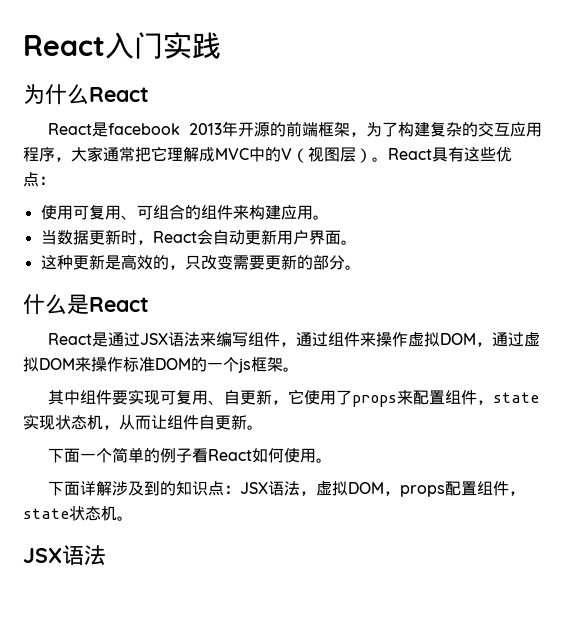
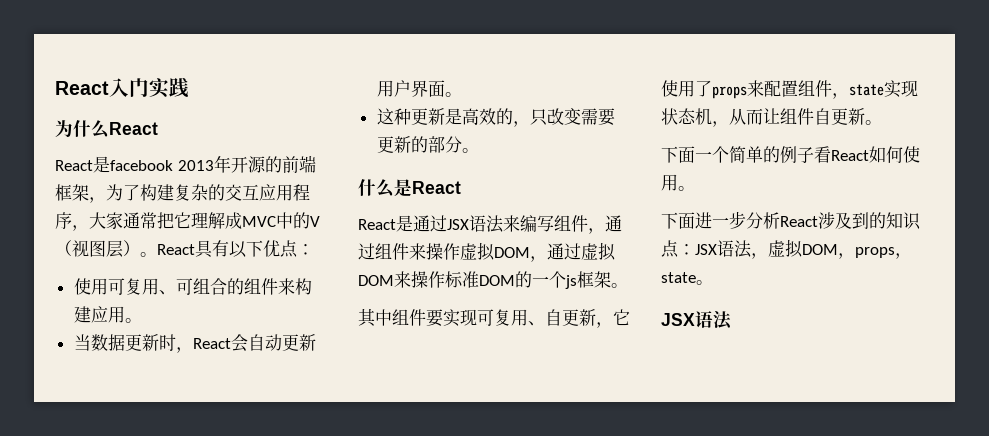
[464,147,496,162] 这些 -> [229,240,263,258] 以下
[80,481,113,496] 详解 -> [695,211,818,229] 进一步分析React
[445,481,526,496] [23,506,117,521] 配置组件，state状态机 -> [895,253,912,259] [661,272,696,283] ，state

